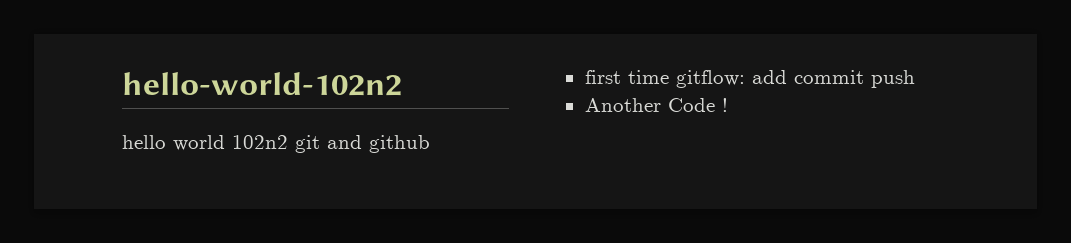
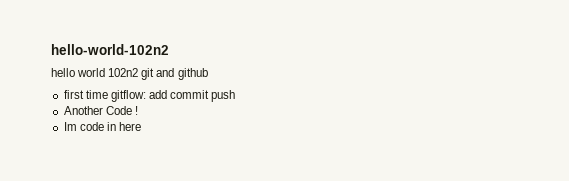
(728, 105) none -> [63,122,141,131] // Im code in here

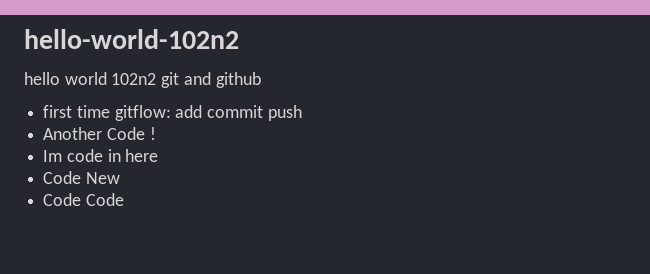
(141, 126) none -> [43,171,120,184] [43,193,124,206] // Code New // Code Code

